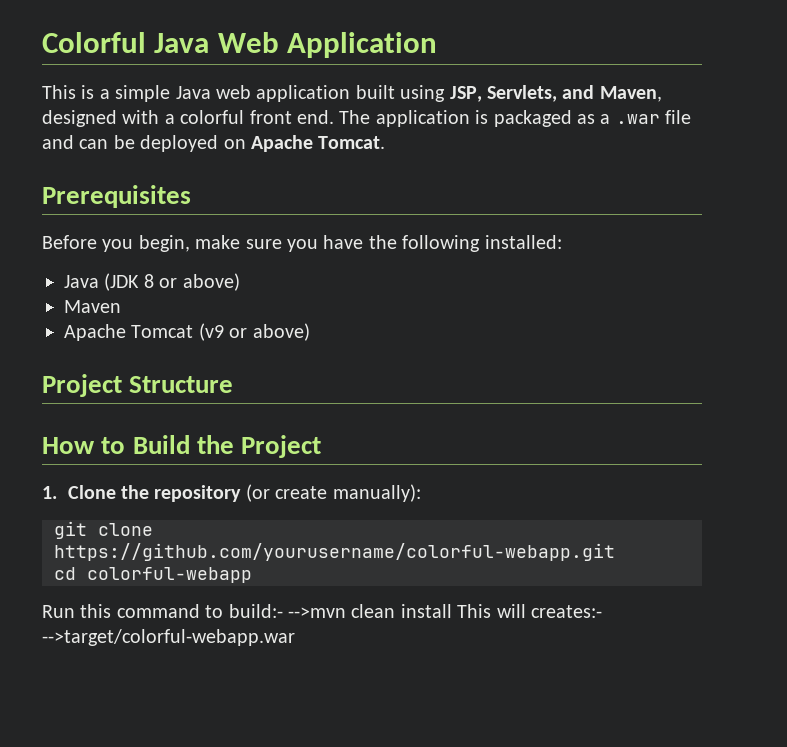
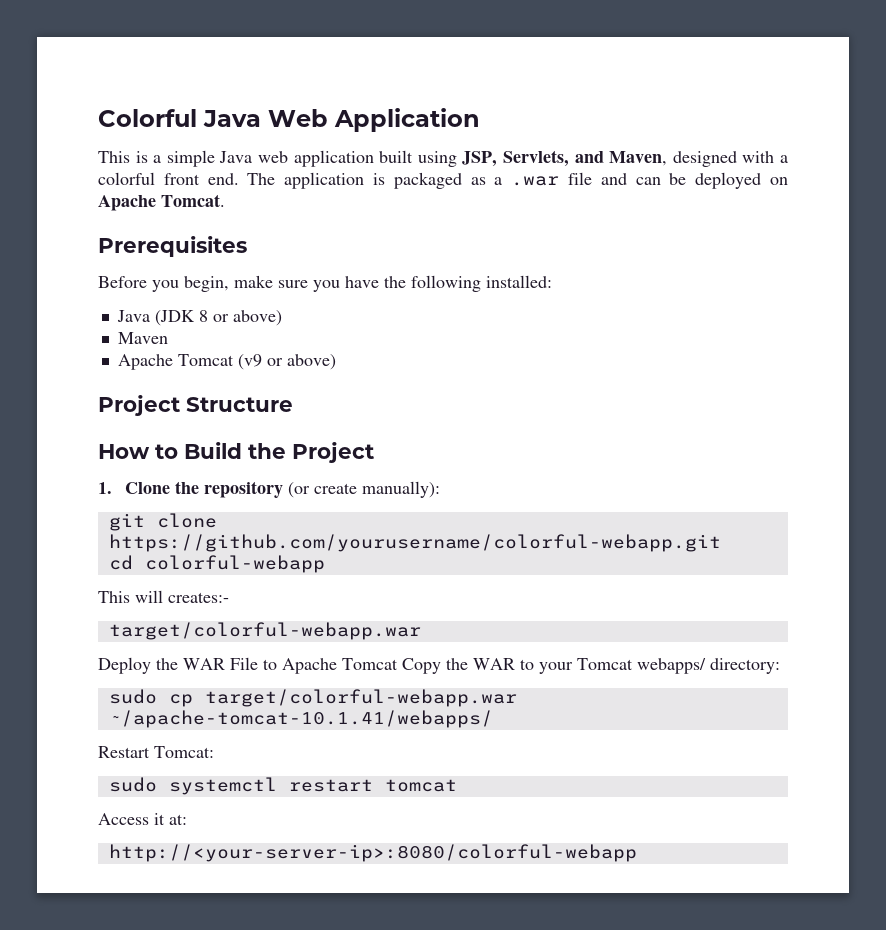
[42,604,602,618] [42,629,295,646] Run this command to build:- -->mvn clean install This will creates:- -->target/colorful-webapp.war -> [98,590,229,603] [108,622,421,640] [98,657,780,674] [108,689,517,707] [108,710,493,728] [98,746,214,758] [108,777,457,795] [98,813,187,825] [108,844,637,862] This will creates:- // target/colorful-webapp.war // Deploy the WAR File to Apache Tomcat Copy the WAR to your Tomcat webapps/ directory: // sudo cp target/colorful-webapp.war ~/apache-tomcat-10.1.41/webapps/ // Restart Tomcat: // sudo systemctl restart tomcat // Access it at: // http://<your-server-ip>:8080/colorful-webapp

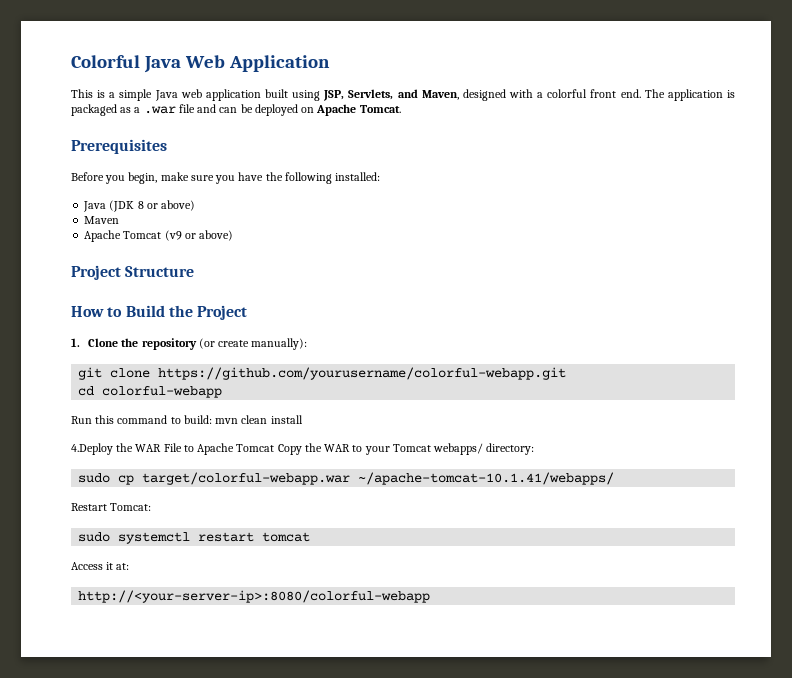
[98,590,229,603] [108,622,421,640] [98,657,151,674] This will creates:- // target/colorful-webapp.war // Deploy -> [71,415,303,424] [71,443,113,455] Run this command to build: mvn clean install // 4.Deploy

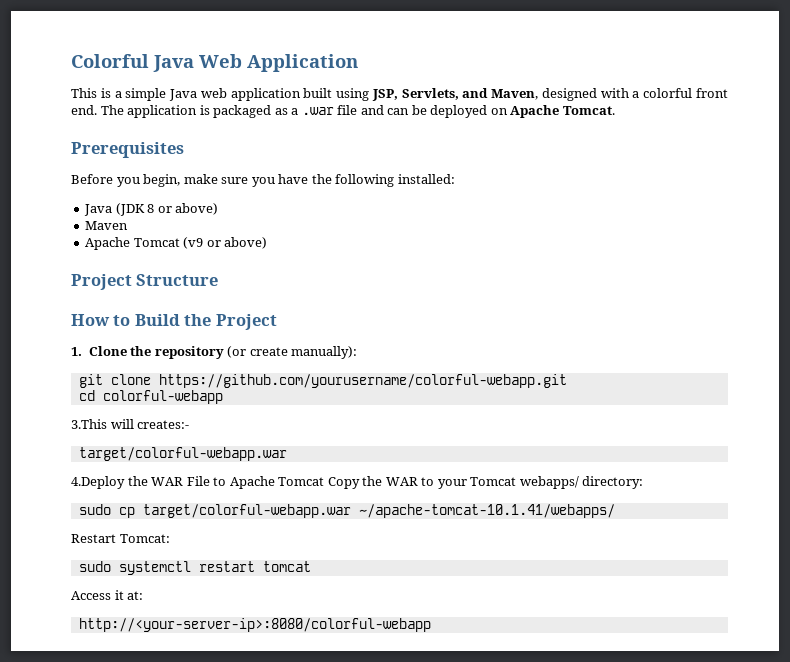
[71,415,303,424] Run this command to build: mvn clean install -> [71,419,190,429] [78,447,287,461] 3.This will creates:- // target/colorful-webapp.war

